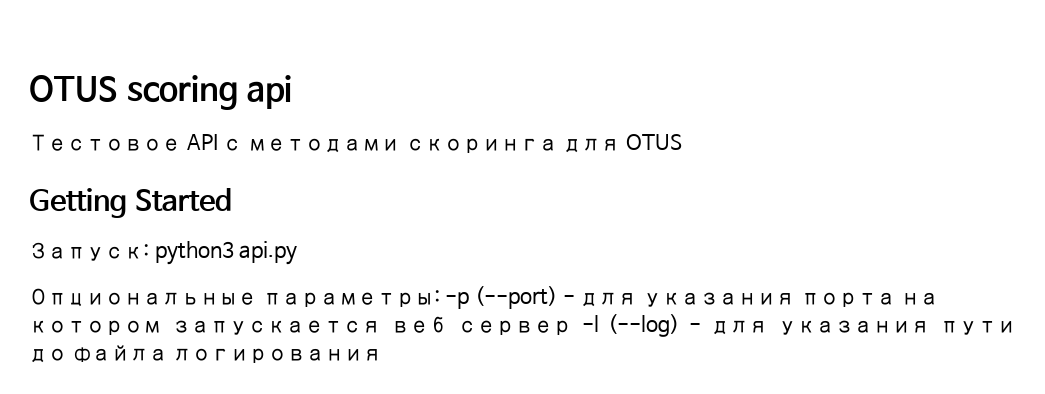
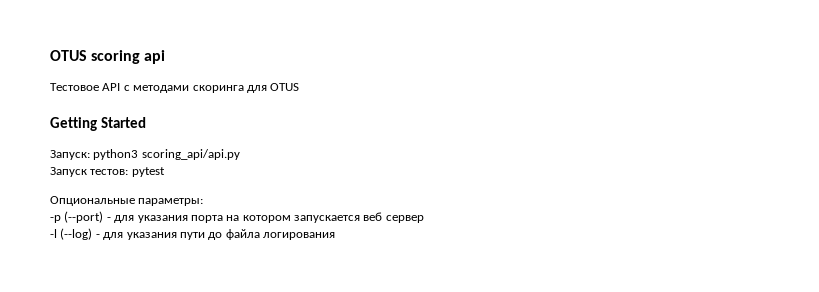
[239,241,298,265] api.py -> [141,149,240,160] [50,167,165,177] scoring_api/api.py // Запуск тестов: pytest
(440, 298) none -> (204, 202) //
(572, 327) none -> (424, 219) //

